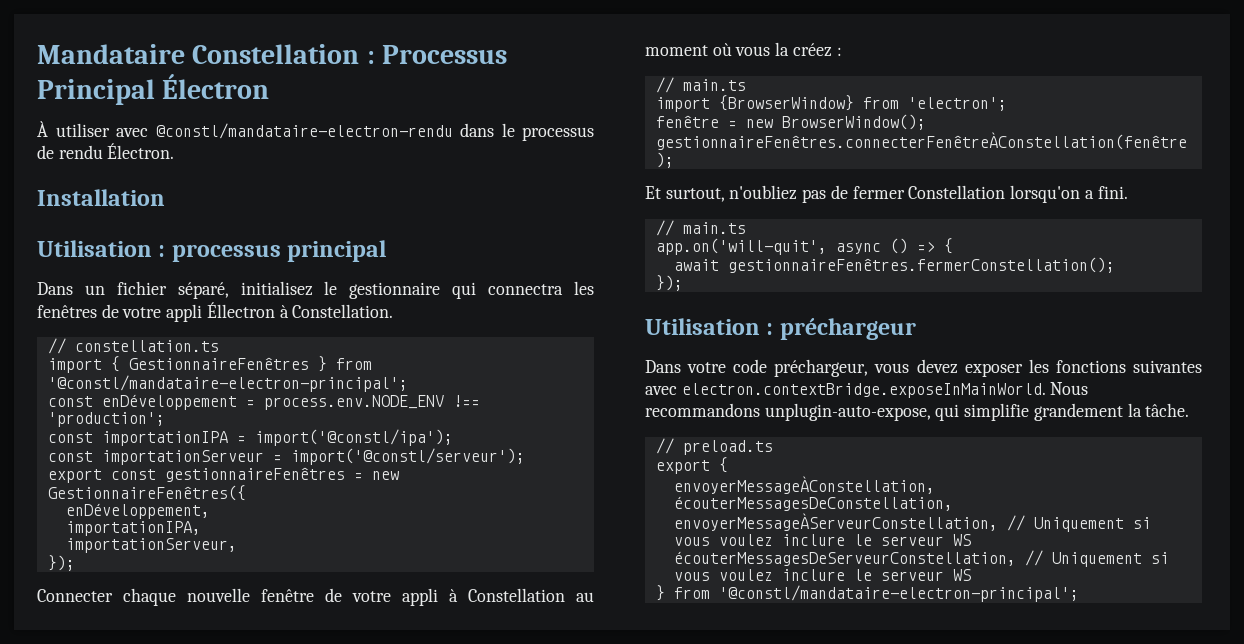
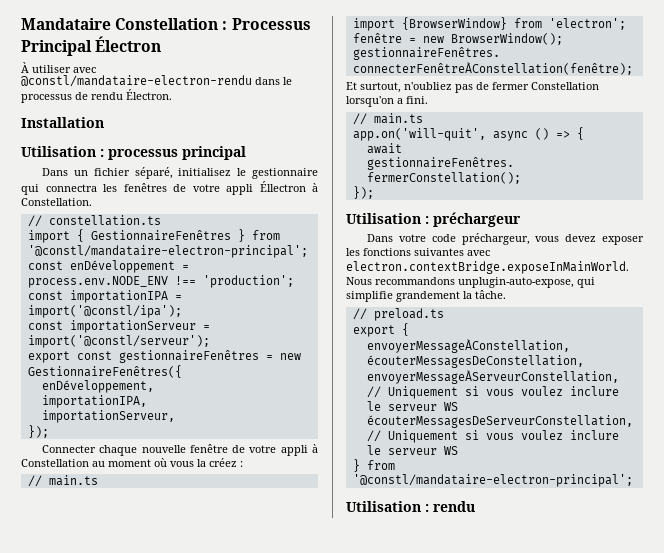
(1079, 593) none -> [346,501,475,512] // Utilisation : rendu

